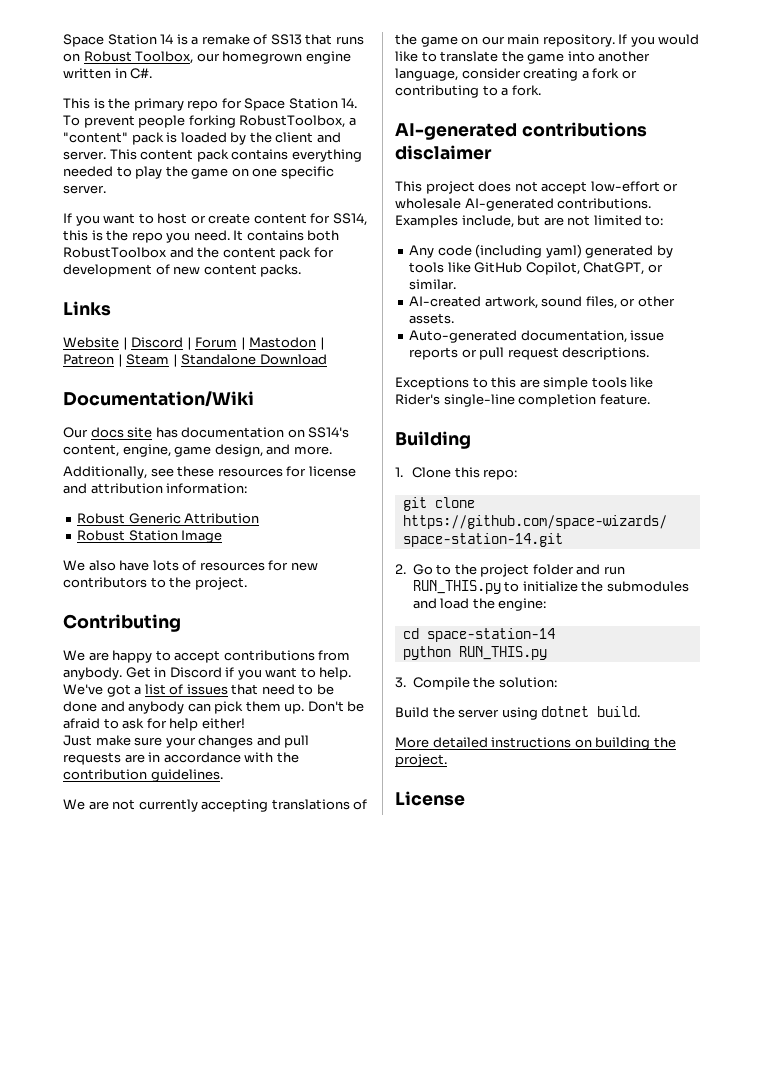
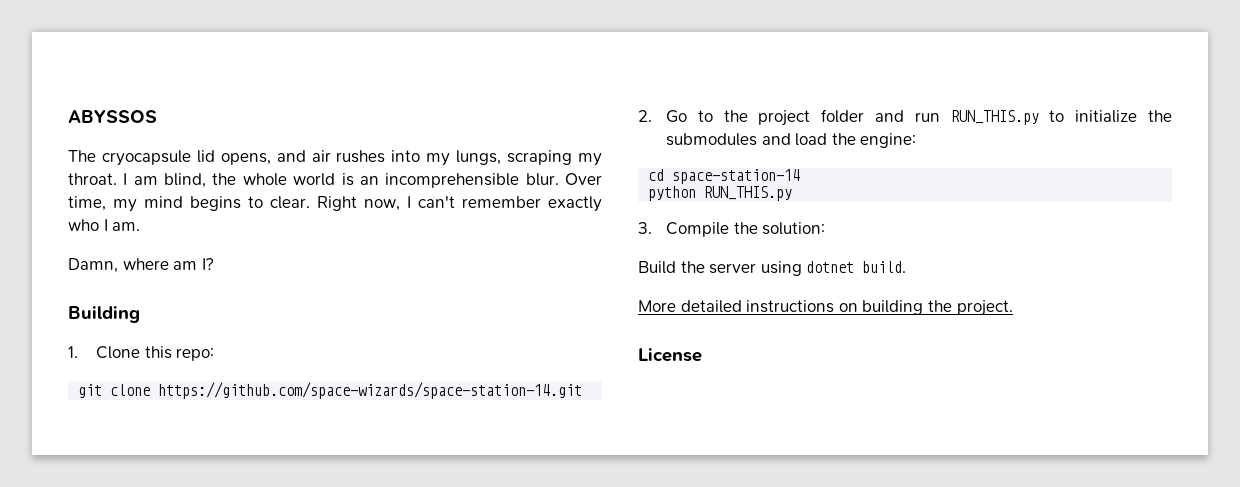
[63,34,364,47] [63,51,351,64] [63,68,153,79] [63,98,358,111] [63,115,356,128] [63,132,341,145] [63,149,362,162] [63,166,334,179] [63,185,106,194] [63,213,367,226] [63,230,340,243] [63,247,334,260] [63,264,302,277] [63,301,111,316] [63,337,325,350] [63,354,327,367] [63,391,254,407] [63,427,350,438] [63,444,332,457] [63,466,356,479] [63,483,248,494] [77,513,260,524] [77,530,223,543] [63,560,318,571] [63,577,247,590] [63,614,181,632] [63,650,351,663] [63,667,352,680] [63,684,334,697] [63,701,365,714] [63,718,245,731] [63,735,310,748] [63,752,299,765] [63,769,223,782] [63,799,368,812] [395,34,700,47] [395,51,651,64] [395,68,637,81] [395,85,541,98] [395,122,647,140] [395,145,492,160] [395,181,679,194] [395,198,652,211] [395,215,664,228] [409,244,673,258] [409,262,663,275] [409,279,457,290] [409,296,675,309] [409,313,455,324] [409,330,665,343] [409,347,650,360] [395,377,654,390] [395,394,650,407] Space Station 14 is a remake of SS13 that runs on Robust Toolbox, our homegrown engine written in C#. // This is the primary repo for Space Station 14. To prevent people forking RobustToolbox, a "content" pack is loaded by the client and server. This content pack contains everything needed to play the game on one specific server. // If you want to host or create content for SS14, this is the repo you need. It contains both RobustToolbox and the content pack for development of new content packs. // Links // Website | Discord | Forum | Mastodon | Patreon | Steam | Standalone Download // Documentation/Wiki // Our docs site has documentation on SS14's content, engine, game design, and more. // Additionally, see these resources for license and attribution information: // Robust Generic Attribution // Robust Station Image // We also have lots of resources for new contributors to the project. // Contributing // We are happy to accept contributions from anybody. Get in Discord if you want to help. We've got a list of issues that need to be done and anybody can pick them up. Don't be afraid to ask for help either! // Just make sure your changes and pull requests are in accordance with the contribution guidelines. // We are not currently accepting translations of the game on our main repository. If you would like to translate the game into another language, consider creating a fork or contributing to a fork. // AI-generated contributions disclaimer // This project does not accept low-effort or wholesale AI-generated contributions. Examples include, but are not limited to: // Any code (including yaml) generated by tools like GitHub Copilot, ChatGPT, or similar. // AI-created artwork, sound files, or other assets. // Auto-generated documentation, issue reports or pull request descriptions. // Exceptions to this are simple tools like Rider's single-line completion feature. -> [68,110,157,123] [68,150,603,166] [68,173,602,188] [68,196,602,212] [68,219,141,231] [68,258,214,273] ABYSSOS // The cryocapsule lid opens, and air rushes into my lungs, scraping my throat. I am blind, the whole world is an incomprehensible blur. Over time, my mind begins to clear. Right now, I can't remember exactly who I am. // Damn, where am I?

